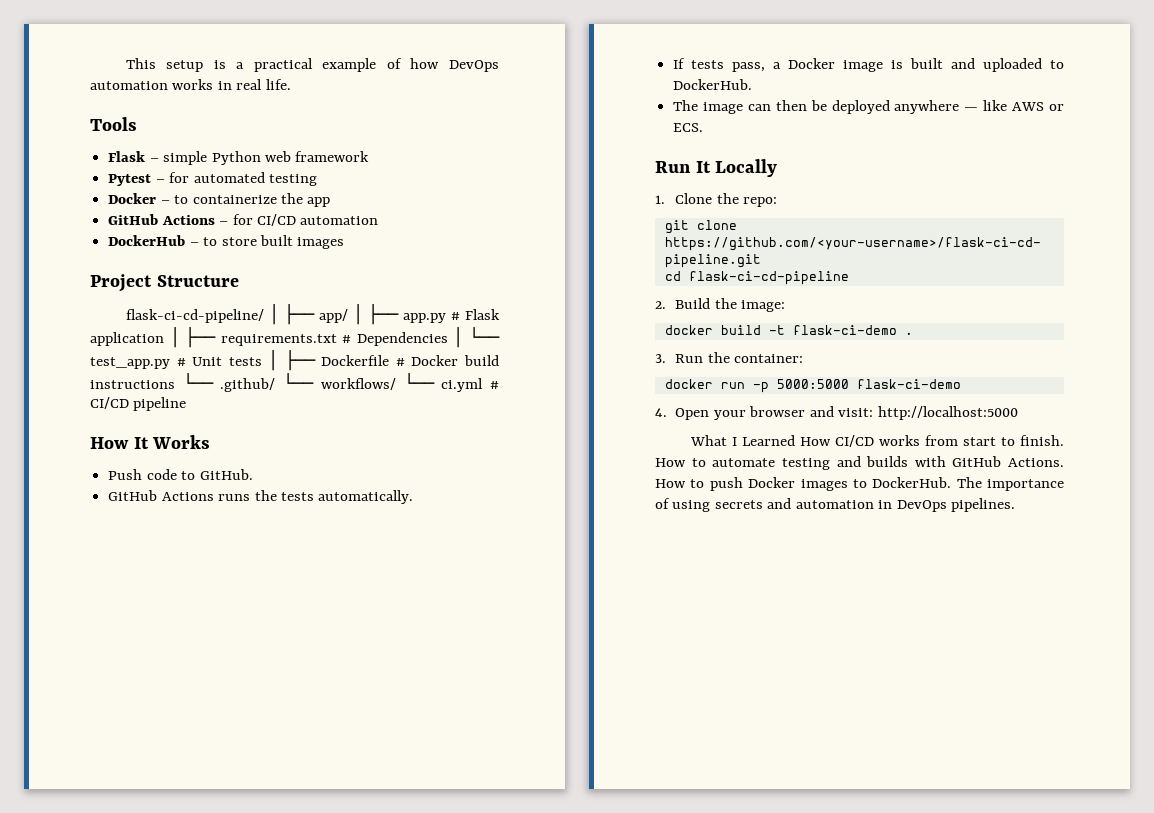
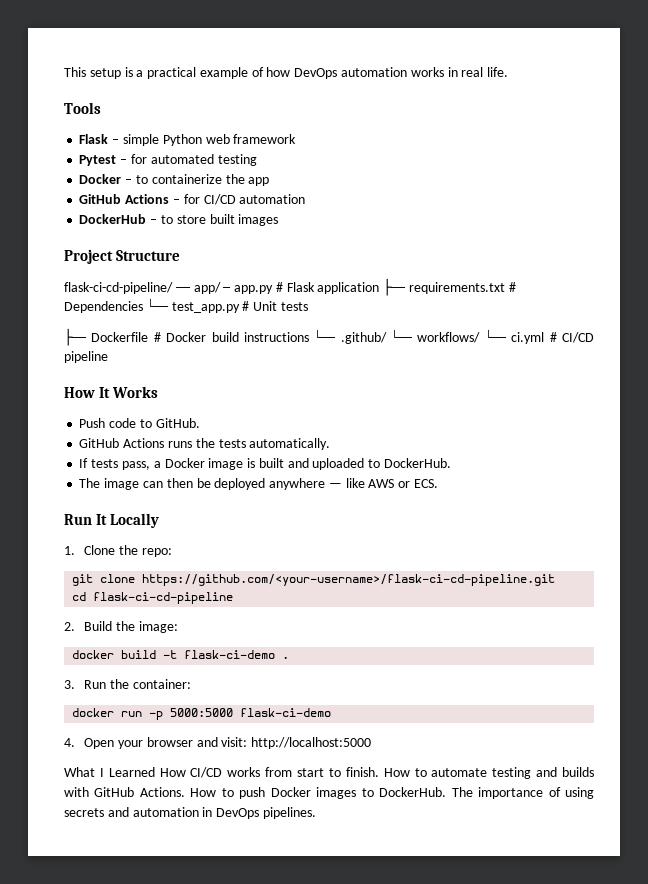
[268,304,399,325] │ ├── app/ │ ├── -> [174,282,232,294] ── app/ ─
[169,327,180,348] │ -> (380, 288) none
[453,327,464,348] │ -> (143, 307) none
[268,350,279,371] │ -> (308, 306) //

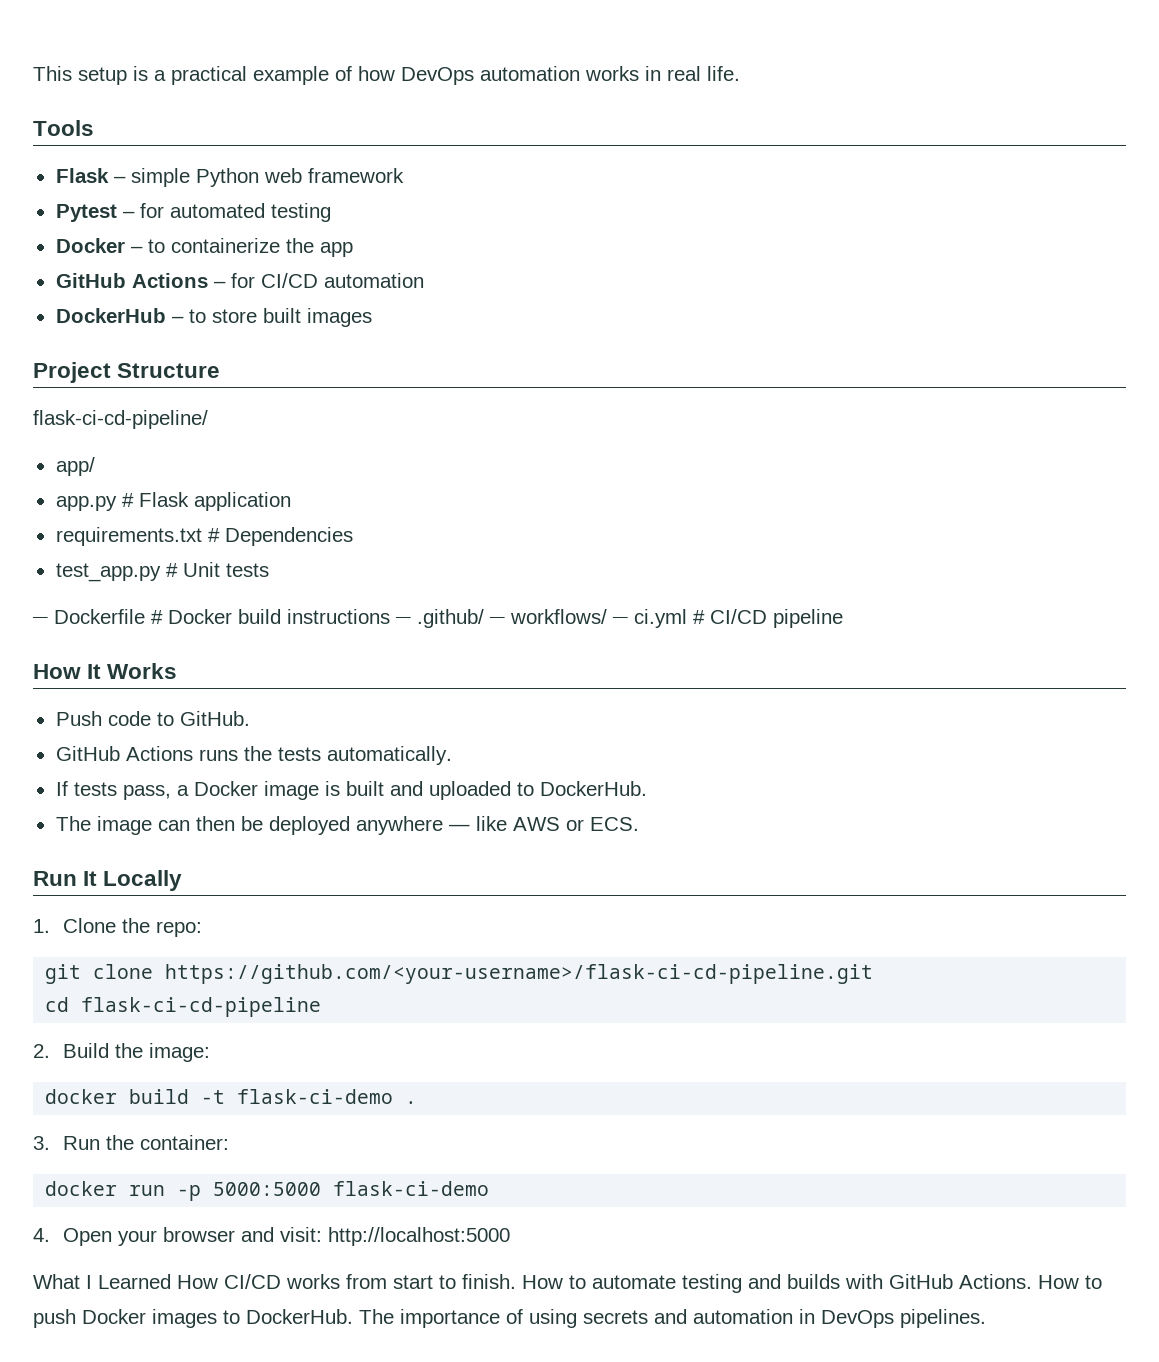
[174,287,191,292] ── -> (208, 419) //
[222,287,232,292] ─ -> (95, 466) //
[383,278,407,296] ├── -> (291, 501) //
[146,298,169,311] └── -> (353, 536) //
[64,328,87,346] ├── -> [32,617,48,624] ─
[314,329,507,344] └── .github/ └── workflows/ └── -> [395,609,628,628] ─ .github/ ─ workflows/ ─

